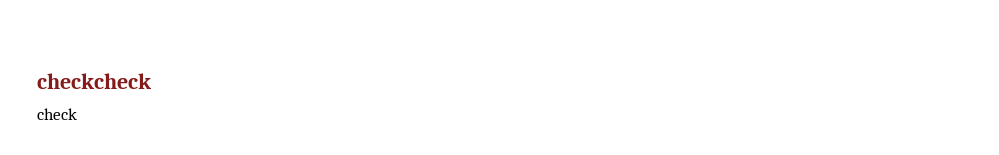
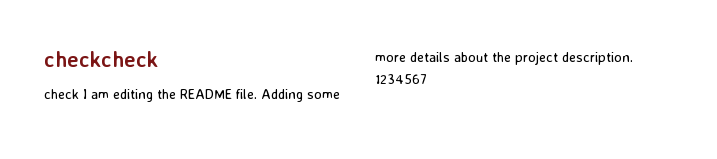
(77, 114) none -> [83,89,340,102] [375,51,633,65] [375,74,427,84] I am editing the README file. Adding some more details about the project description. 1234567

